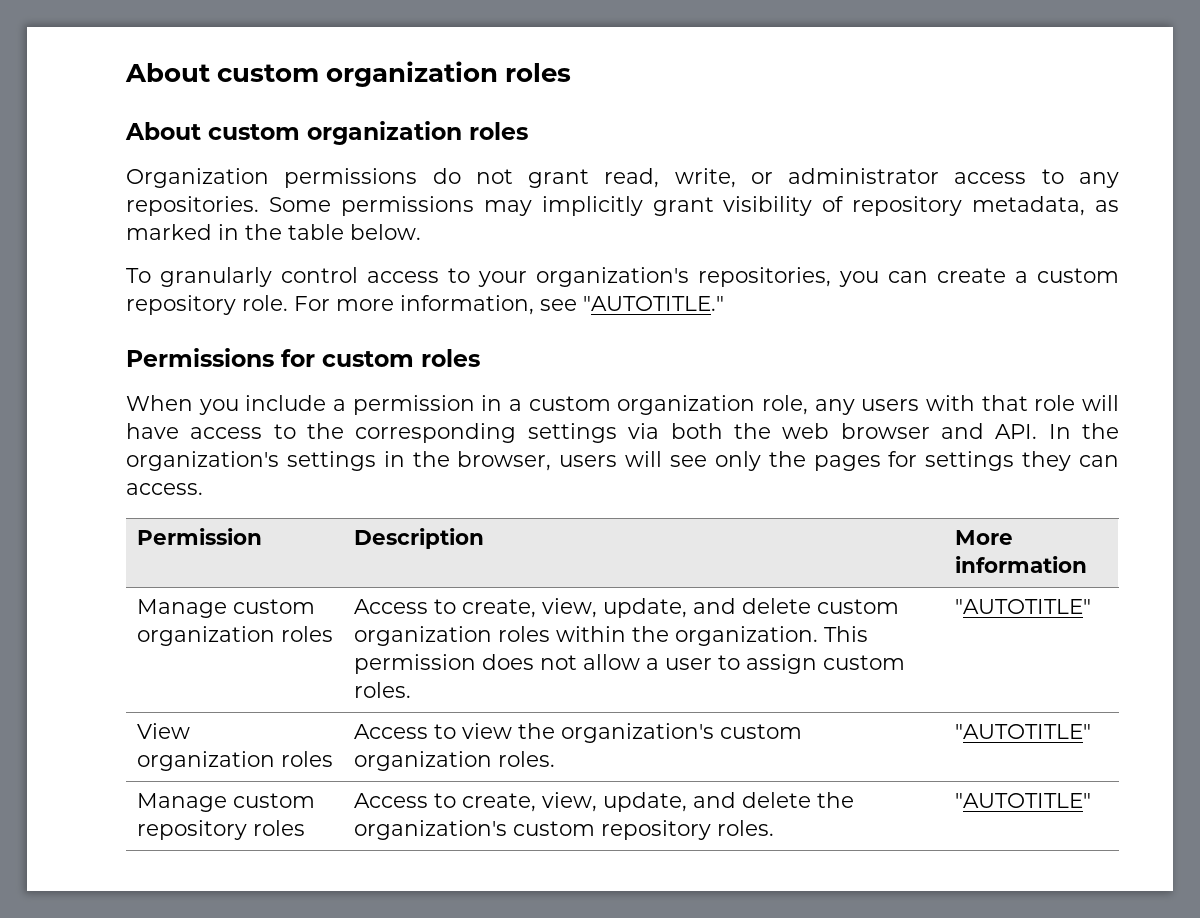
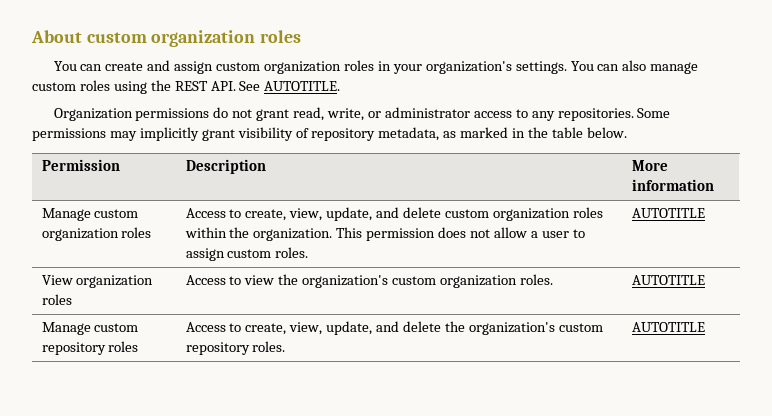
[125,61,572,87] [125,121,528,145] About custom organization roles // About custom organization roles -> [31,30,302,47] [53,60,699,74] [32,80,341,94] About custom organization roles // You can create and assign custom organization roles in your organization's settings. You can also manage custom roles using the REST API. See AUTOTITLE.
[126,267,1119,287] [126,295,724,315] [126,348,480,367] [126,395,1119,415] [126,423,1120,443] [126,451,1120,471] [126,483,203,495] // To granularly control access to your organization's repositories, you can create a custom repository role. For more information, see "AUTOTITLE." // Permissions for custom roles // When you include a permission in a custom organization role, any users with that role will have access to the corresponding settings via both the web browser and API. In the organization's settings in the browser, users will see only the pages for settings they can access. -> (627, 132) none
[954,599,1091,614] "AUTOTITLE" -> [631,208,705,218] AUTOTITLE
[954,724,1091,739] "AUTOTITLE" -> [631,275,705,285] AUTOTITLE
[954,793,1091,808] "AUTOTITLE" -> [631,322,705,332] AUTOTITLE

